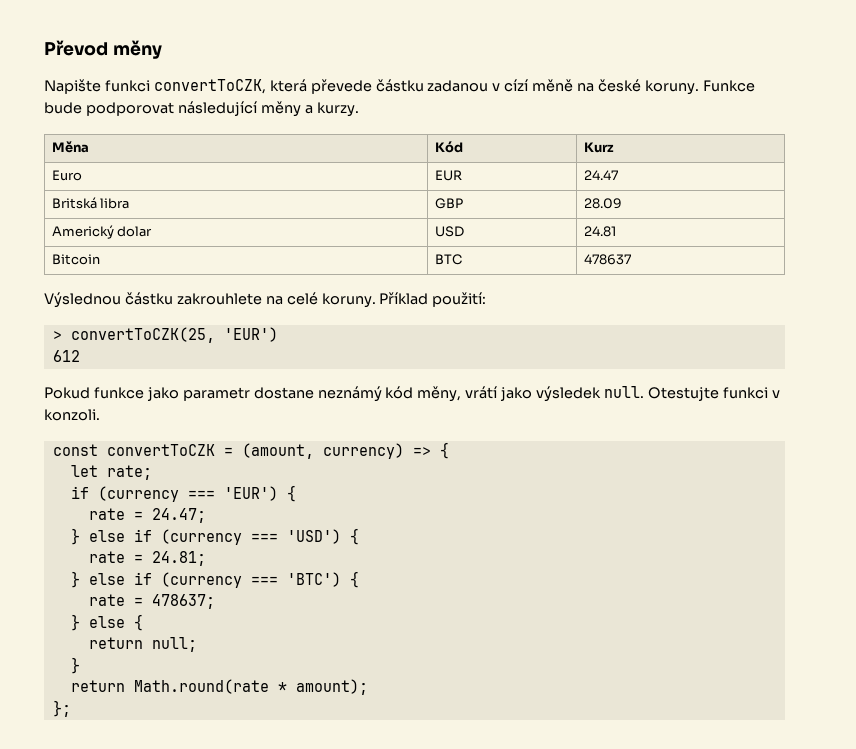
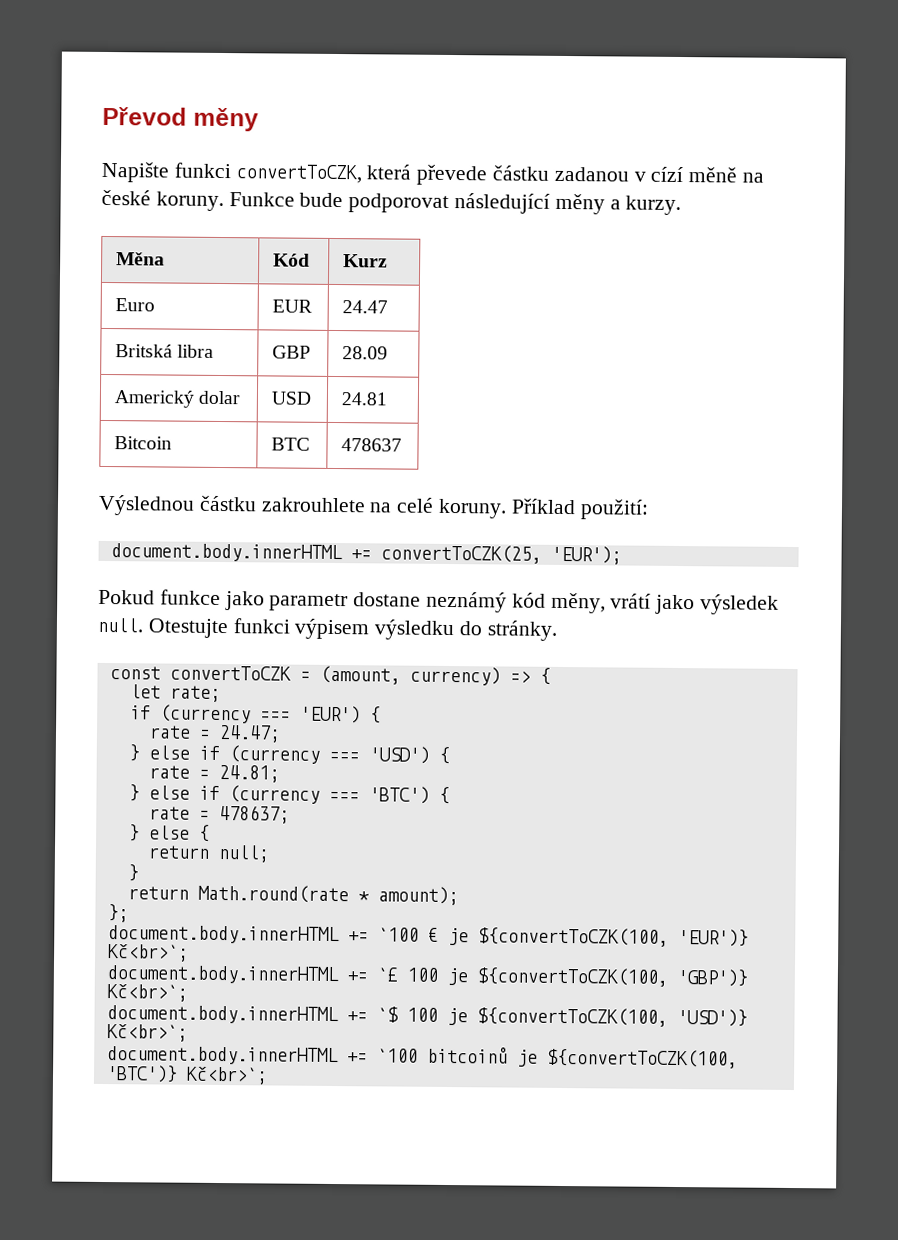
[52,327,278,343] [52,350,80,362] > convertToCZK(25, 'EUR') // 612 -> [110,543,622,565] document.body.innerHTML += convertToCZK(25, 'EUR');
[771,390,780,398] [44,409,100,421] v konzoli. -> [294,618,557,641] výpisem výsledku do stránky.
(71, 708) none -> [107,925,749,947] [107,944,189,962] [106,965,748,987] [106,984,188,1002] [106,1005,748,1027] [106,1024,188,1042] [106,1046,738,1069] [105,1065,268,1085] // document.body.innerHTML += `100 € je ${convertToCZK(100, 'EUR')} Kč<br>`; // document.body.innerHTML += `£ 100 je ${convertToCZK(100, 'GBP')} Kč<br>`; // document.body.innerHTML += `$ 100 je ${convertToCZK(100, 'USD')} Kč<br>`; // document.body.innerHTML += `100 bitcoinů je ${convertToCZK(100, 'BTC')} Kč<br>`;

